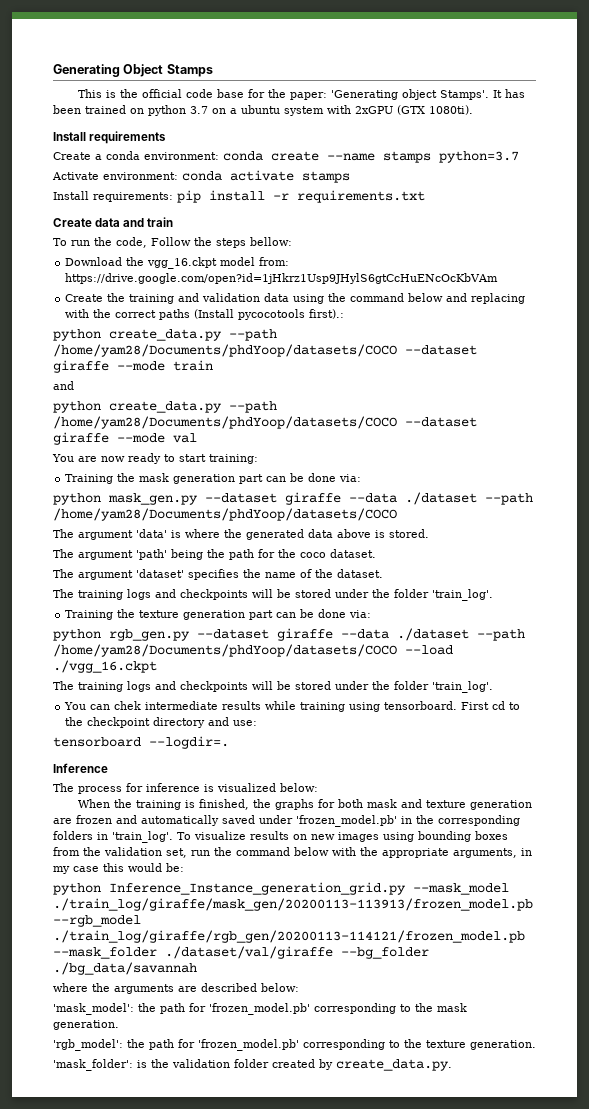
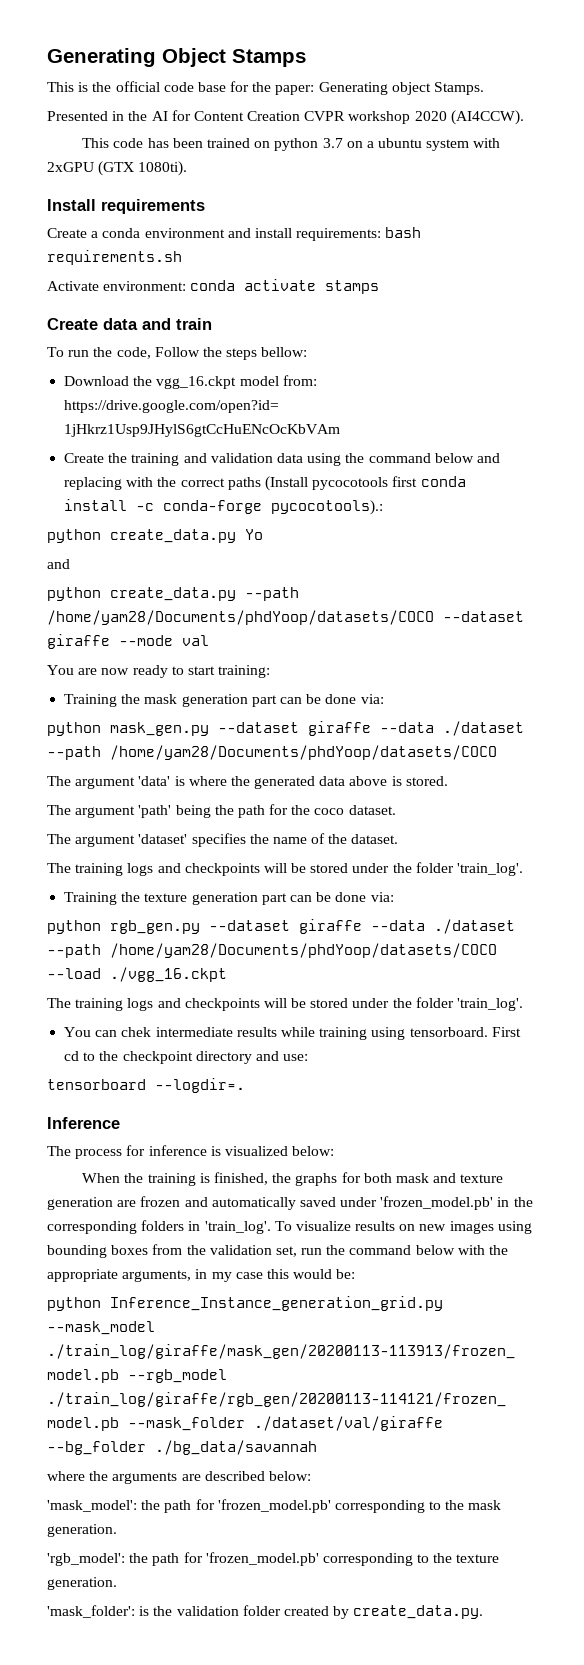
[330,89,502,100] 'Generating object Stamps'. It -> [318,82,485,95] [47,110,524,125] [82,138,144,148] Generating object Stamps. // Presented in the AI for Content Creation CVPR workshop 2020 (AI4CCW). // This code
[144,151,519,163] environment: conda create --name stamps python=3.7 -> [144,227,422,241] [47,250,182,265] environment and install requirements: bash requirements.sh
[53,190,425,203] // Install requirements: pip install -r requirements.txt -> (380, 287) none
[309,309,345,319] [53,329,277,341] [53,344,477,357] [53,360,213,373] first).: // python create_data.py --path /home/yam28/Documents/phdYoop/datasets/COCO --dataset giraffe --mode train -> [392,476,466,487] [64,499,384,515] [47,529,263,543] first conda install -c conda-forge pycocotools).: // python create_data.py Yo

